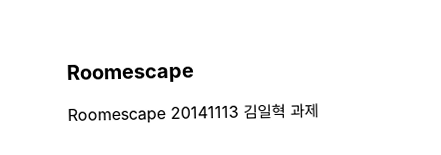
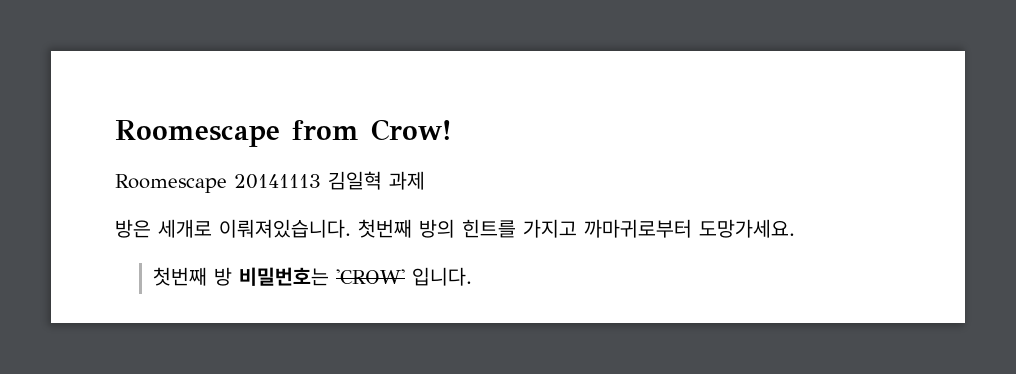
[66,62,195,84] Roomescape -> [115,119,451,147] Roomescape from Crow!
(319, 111) none -> [115,219,795,238] [153,267,473,286] // 방은 세개로 이뤄져있습니다. 첫번째 방의 힌트를 가지고 까마귀로부터 도망가세요. // 첫번째 방 비밀번호는 'CROW' 입니다.

